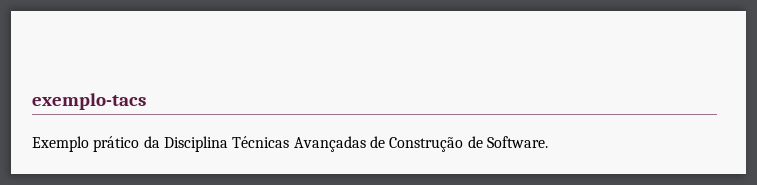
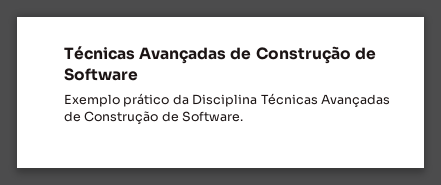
[32,93,146,110] exemplo-tacs -> [64,46,376,64] [64,68,138,81] Técnicas Avançadas de Construção de Software

